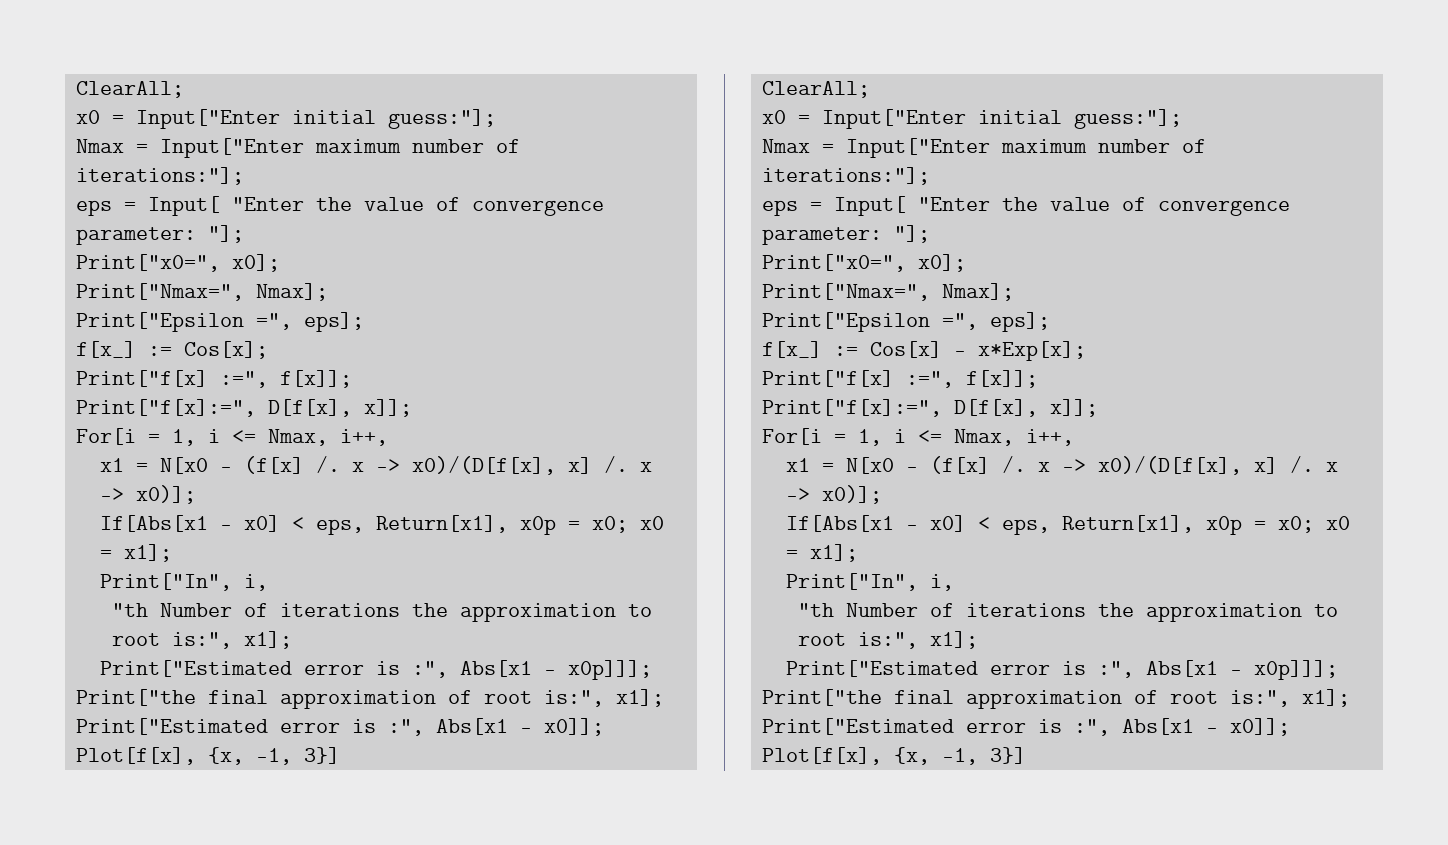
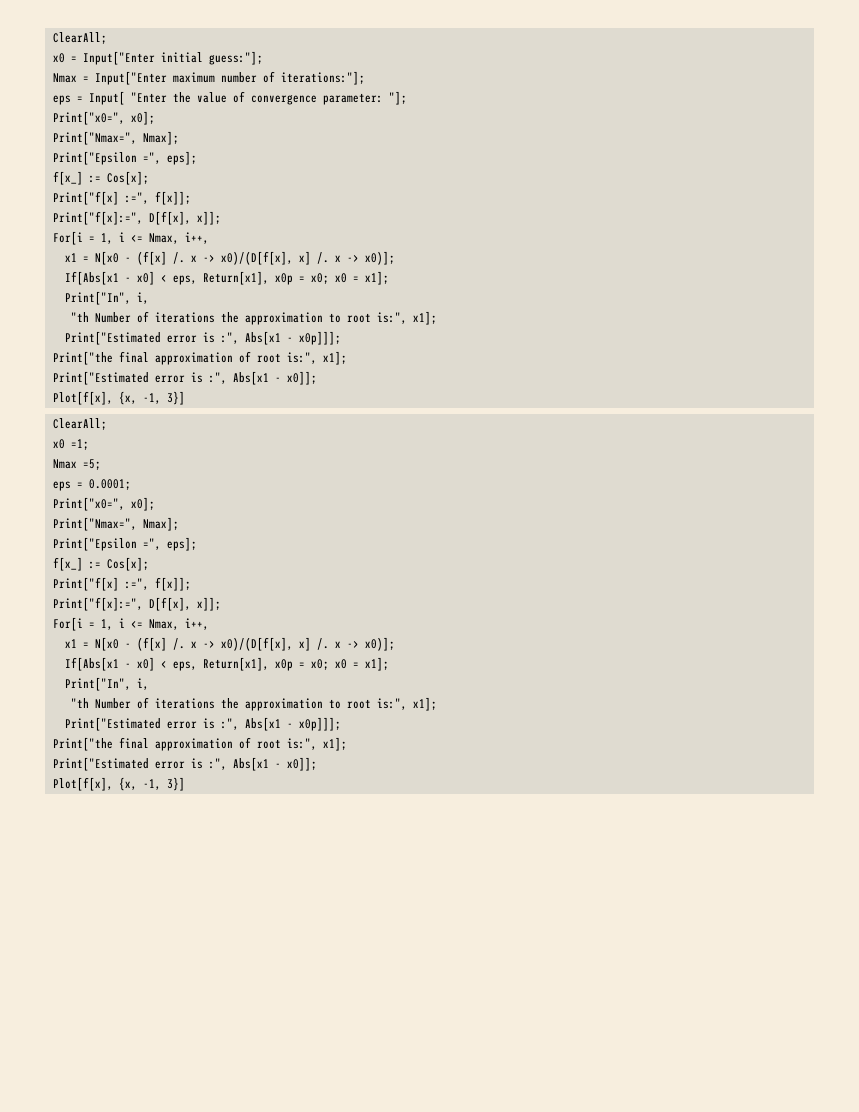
[798,109,1183,129] [762,138,1207,158] [762,167,931,185] [762,196,1291,216] [762,225,931,245] [762,254,967,272] [762,283,1015,301] [762,312,1051,332] [762,341,1087,361] = Input["Enter initial guess:"]; // Nmax = Input["Enter maximum number of iterations:"]; // eps = Input[ "Enter the value of convergence parameter: "]; // Print["x0=", x0]; // Print["Nmax=", Nmax]; // Print["Epsilon =", eps]; // f[x_] := Cos[x] - x*Exp[x]; -> [70,439,89,450] [52,459,101,470] [52,479,131,491] [52,497,155,511] [52,517,179,531] [52,537,197,551] [52,557,149,571] =1; // Nmax =5; // eps = 0.0001; // Print["x0=", x0]; // Print["Nmax=", Nmax]; // Print["Epsilon =", eps]; // f[x_] := Cos[x];

